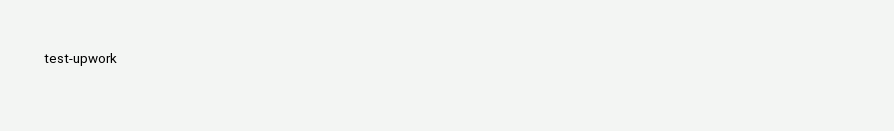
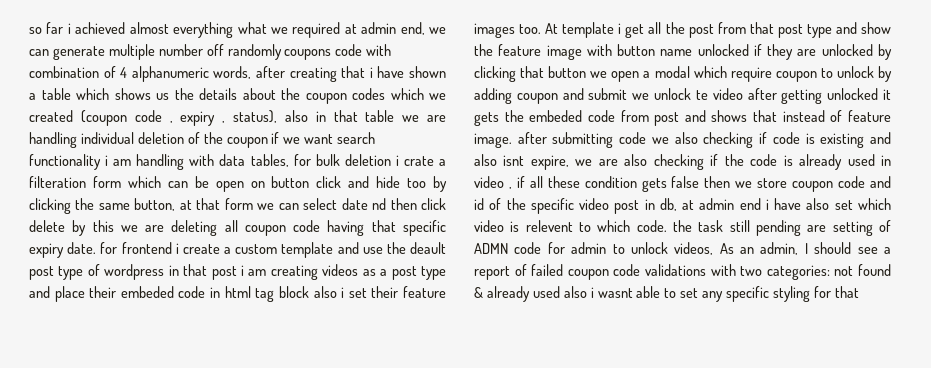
[44,53,117,66] test-upwork -> [29,22,447,38] [29,44,392,60] [29,66,447,82] [29,88,446,104] [29,110,446,126] [29,132,376,148] [29,154,446,170] [29,176,448,192] [29,198,446,214] [29,220,446,236] [29,242,446,258] [29,264,446,280] [29,286,447,302] [474,22,891,38] [474,44,892,60] [474,66,892,82] [474,88,891,104] [474,110,891,126] [474,132,891,148] [474,154,891,170] [474,176,891,192] [474,198,891,214] [474,220,891,236] [474,242,891,255] [474,264,892,280] [474,286,859,302] so far i achieved almost everything what we required at admin end, we can generate multiple number off randomly coupons code with combination of 4 alphanumeric words, after creating that i have shown a table which shows us the details about the coupon codes which we created (coupon code , expiry , status), also in that table we are handling individual deletion of the coupon if we want search functionality i am handling with data tables, for bulk deletion i crate a filteration form which can be open on button click and hide too by clicking the same button, at that form we can select date nd then click delete by this we are deleting all coupon code having that specific expiry date. for frontend i create a custom template and use the deault post type of wordpress in that post i am creating videos as a post type and place their embeded code in html tag block also i set their feature images too. At template i get all the post from that post type and show the feature image with button name unlocked if they are unlocked by clicking that button we open a modal which require coupon to unlock by adding coupon and submit we unlock te video after getting unlocked it gets the embeded code from post and shows that instead of feature image. after submitting code we also checking if code is existing and also isnt expire, we are also checking if the code is already used in video , if all these condition gets false then we store coupon code and id of the specific video post in db, at admin end i have also set which video is relevent to which code. the task still pending are setting of ADMN code for admin to unlock videos, As an admin, I should see a report of failed coupon code validations with two categories: not found & already used also i wasnt able to set any specific styling for that

